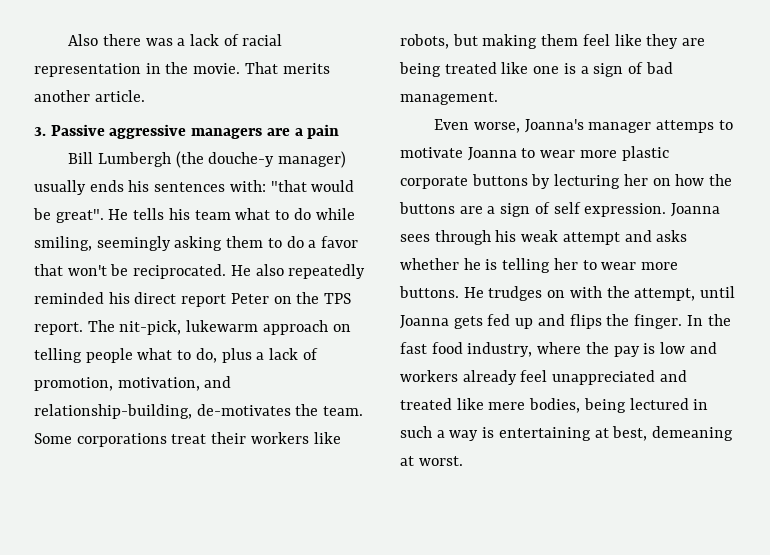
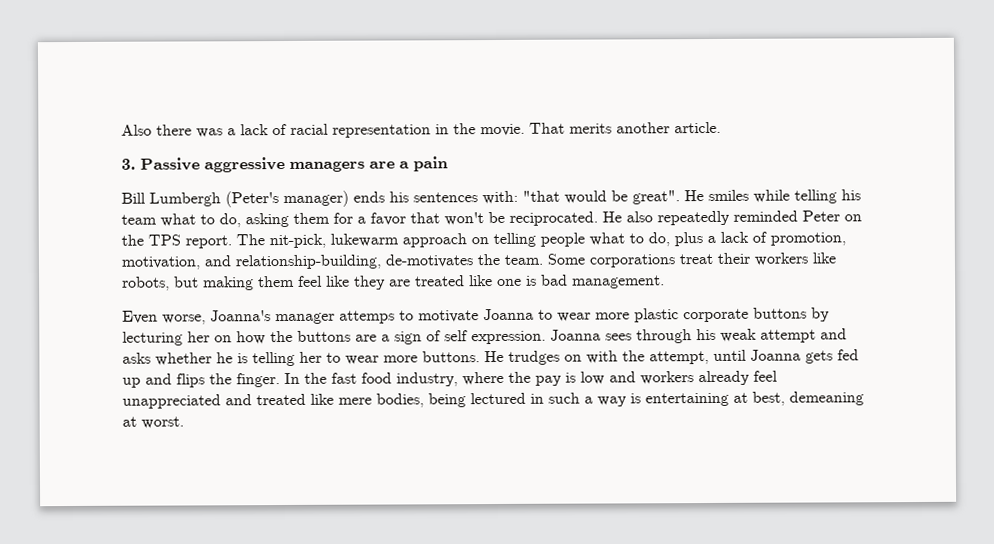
[175,151,346,168] [34,180,86,195] (the douche-y manager) usually -> [225,190,349,208] (Peter's manager)
[133,208,165,220] tells -> [708,189,837,204] smiles while telling
[293,208,355,220] [34,236,304,251] do while smiling, seemingly asking them to do -> [219,212,353,228] do, asking them for
[108,292,227,307] his direct report -> (798, 216) none
[399,62,441,77] being -> (411, 283) none
[580,62,644,77] a sign of -> (537, 280) none

